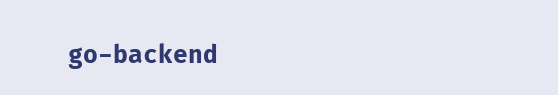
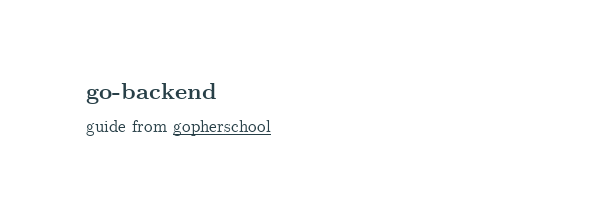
(218, 56) none -> [86,120,271,136] // guide from gopherschool

